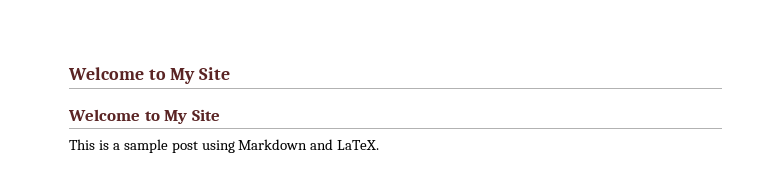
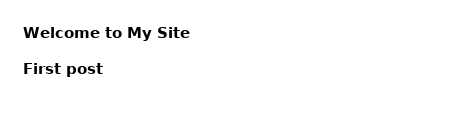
[68,67,231,84] [68,109,220,124] [69,139,380,153] Welcome to My Site // Welcome to My Site // This is a sample post using Markdown and LaTeX. -> [23,27,190,41] [23,63,103,77] Welcome to My Site // First post

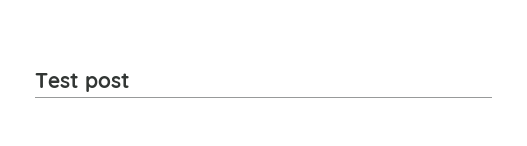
[23,27,190,41] [23,63,61,74] Welcome to My Site // First -> [35,73,79,88] Test

